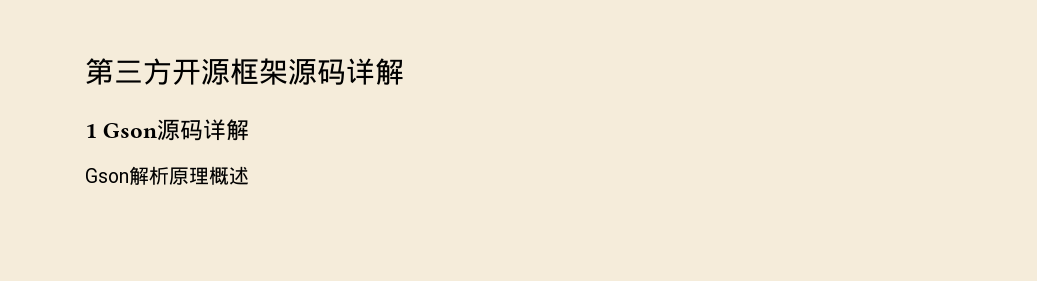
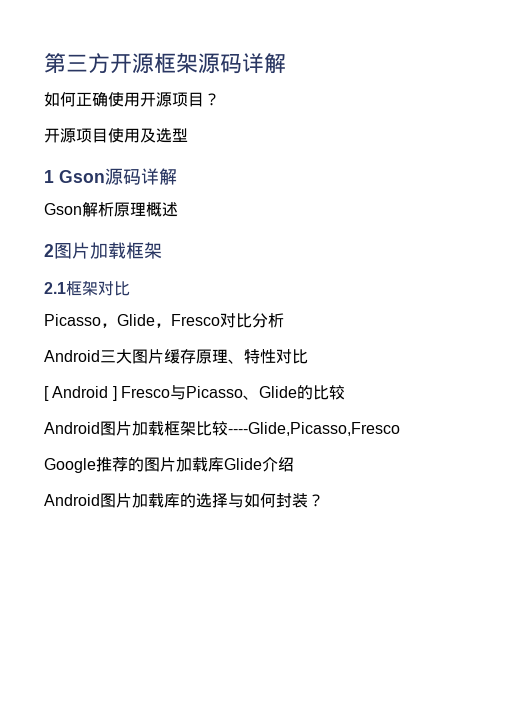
(404, 71) none -> [44,92,220,107] [44,128,188,143] // 如何正确使用开源项目？ // 开源项目使用及选型
(249, 175) none -> [44,242,162,259] [44,281,130,296] [44,313,284,328] [44,349,308,364] [44,385,345,401] [44,421,400,436] [44,457,294,473] [44,493,324,508] // 2图片加载框架 // 2.1框架对比 // Picasso，Glide，Fresco对比分析 // Android三大图片缓存原理、特性对比 // [ Android ] Fresco与Picasso、Glide的比较 // Android图片加载框架比较----Glide,Picasso,Fresco // Google推荐的图片加载库Glide介绍 // Android图片加载库的选择与如何封装？

